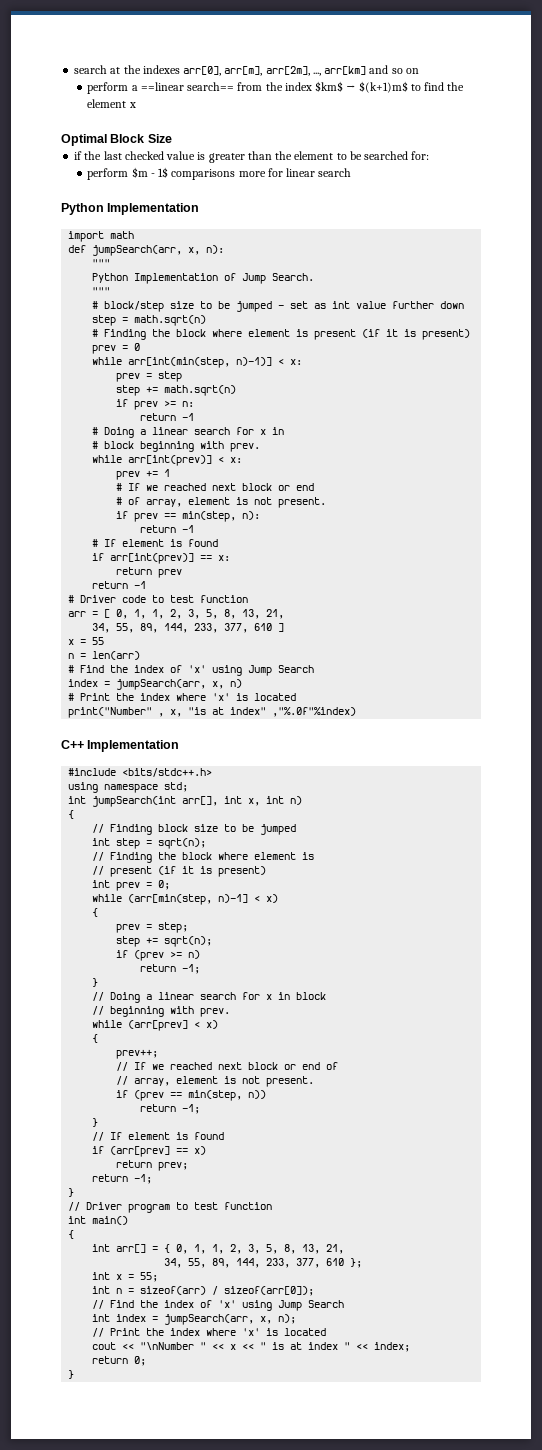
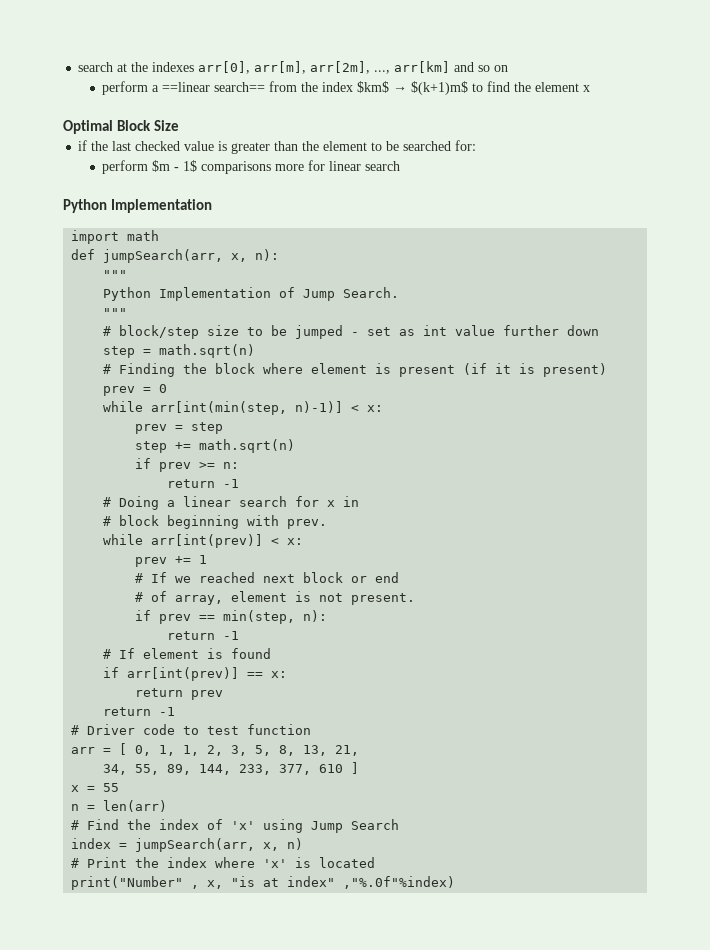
[61,740,180,752] [68,768,213,777] [68,782,189,793] [68,796,303,807] [68,810,75,819] [92,824,297,835] [92,838,207,849] [92,852,315,863] [92,866,267,877] [92,880,171,891] [92,894,279,905] [92,908,99,917] [116,922,189,933] [116,936,213,947] [116,950,201,961] [140,964,201,974] [92,978,99,987] [92,992,327,1003] [92,1006,231,1017] [92,1020,219,1031] [92,1034,99,1043] [116,1049,159,1059] [116,1062,339,1071] [116,1076,315,1087] [116,1090,267,1101] [140,1104,201,1114] [92,1118,99,1127] [92,1132,225,1141] [92,1146,207,1157] [116,1160,189,1171] [92,1174,153,1184] [68,1188,75,1197] [68,1202,273,1213] [68,1216,129,1225] [68,1230,75,1239] [92,1244,345,1254] [164,1258,363,1268] [92,1272,159,1282] [92,1286,315,1296] [92,1300,345,1311] [92,1314,297,1325] [92,1328,327,1337] [92,1342,411,1352] [92,1356,147,1366] [68,1370,75,1379] // C++ Implementation // #include <bits/stdc++.h> // using namespace std; // int jumpSearch(int arr[], int x, int n) // { // // Finding block size to be jumped // int step = sqrt(n); // // Finding the block where element is // // present (if it is present) // int prev = 0; // while (arr[min(step, n)-1] < x) // { // prev = step; // step += sqrt(n); // if (prev >= n) // return -1; // } // // Doing a linear search for x in block // // beginning with prev. // while (arr[prev] < x) // { // prev++; // // If we reached next block or end of // // array, element is not present. // if (prev == min(step, n)) // return -1; // } // // If element is found // if (arr[prev] == x) // return prev; // return -1; // } // // Driver program to test function // int main() // { // int arr[] = { 0, 1, 1, 2, 3, 5, 8, 13, 21, // 34, 55, 89, 144, 233, 377, 610 }; // int x = 55; // int n = sizeof(arr) / sizeof(arr[0]); // // Find the index of 'x' using Jump Search // int index = jumpSearch(arr, x, n); // // Print the index where 'x' is located // cout << "\nNumber " << x << " is at index " << index; // return 0; // } -> (456, 882) none

